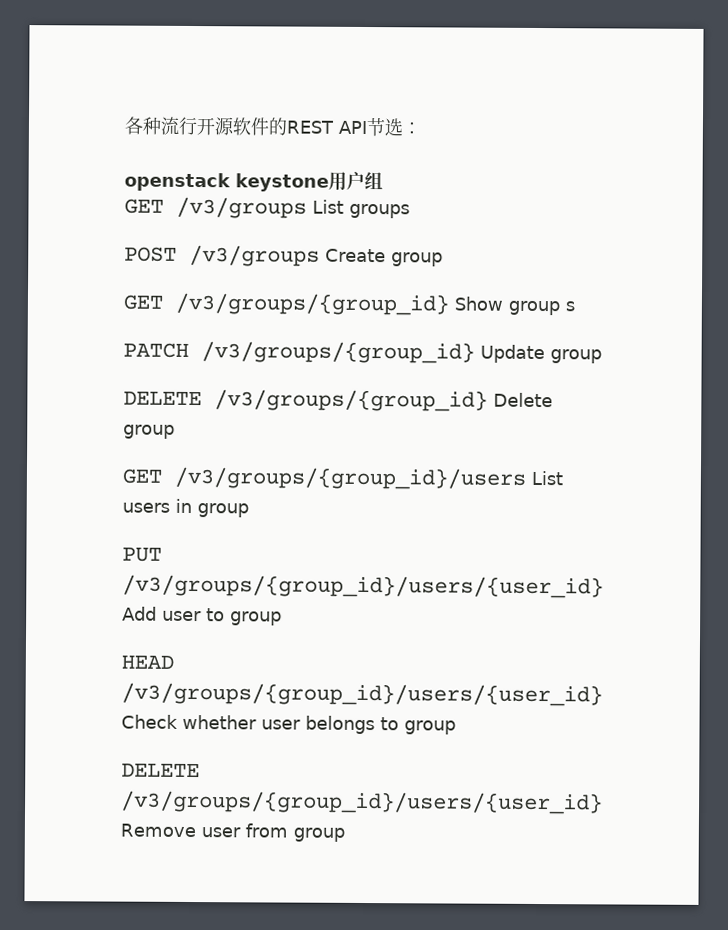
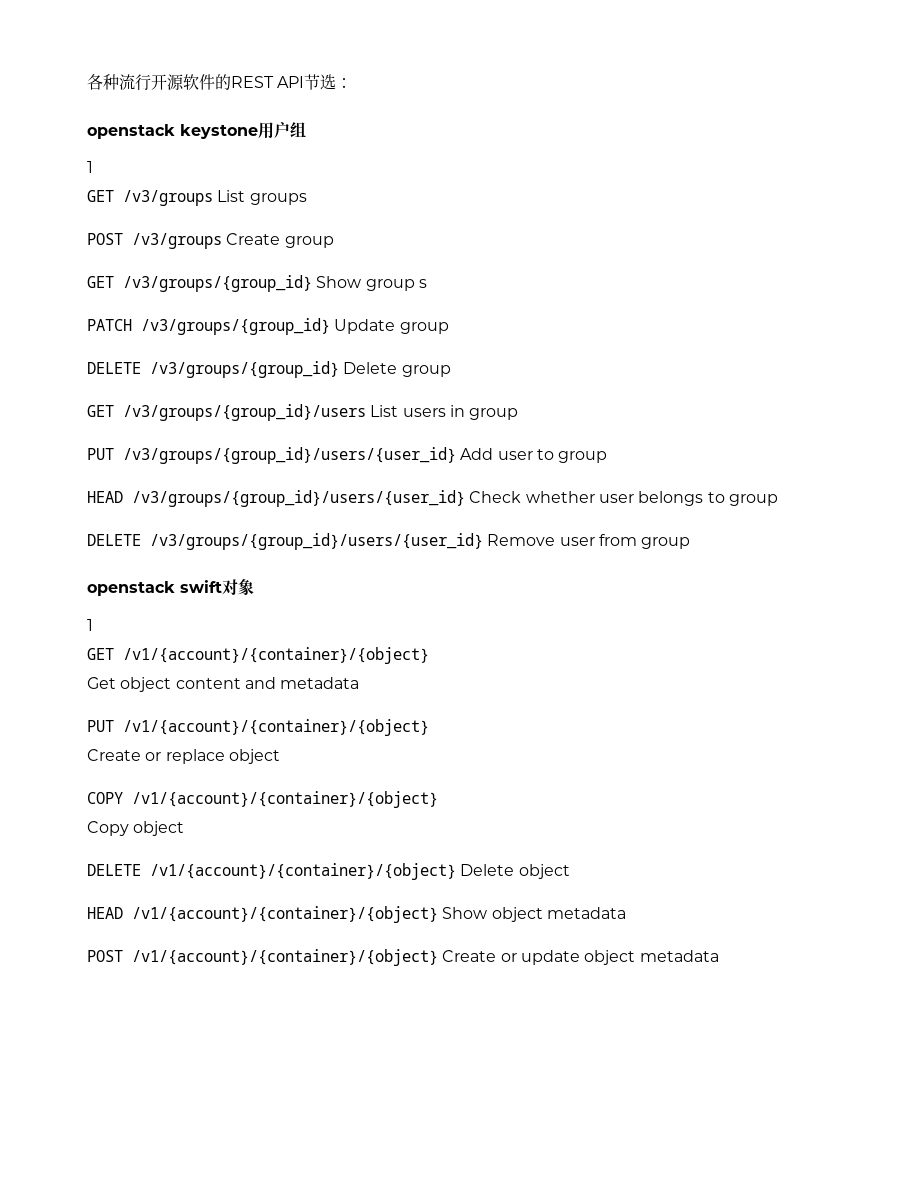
(383, 181) none -> [87,161,93,173] // 1
(345, 834) none -> [87,579,254,596] [87,619,93,631] [87,647,429,664] [87,677,360,692] [87,719,429,736] [87,749,280,764] [87,791,438,808] [87,821,185,836] [87,863,570,880] [87,906,626,923] [87,949,719,966] // openstack swift对象 // 1 // GET /v1/{account}/{container}/{object} // Get object content and metadata // PUT /v1/{account}/{container}/{object} // Create or replace object // COPY /v1/{account}/{container}/{object} // Copy object // DELETE /v1/{account}/{container}/{object} Delete object // HEAD /v1/{account}/{container}/{object} Show object metadata // POST /v1/{account}/{container}/{object} Create or update object metadata

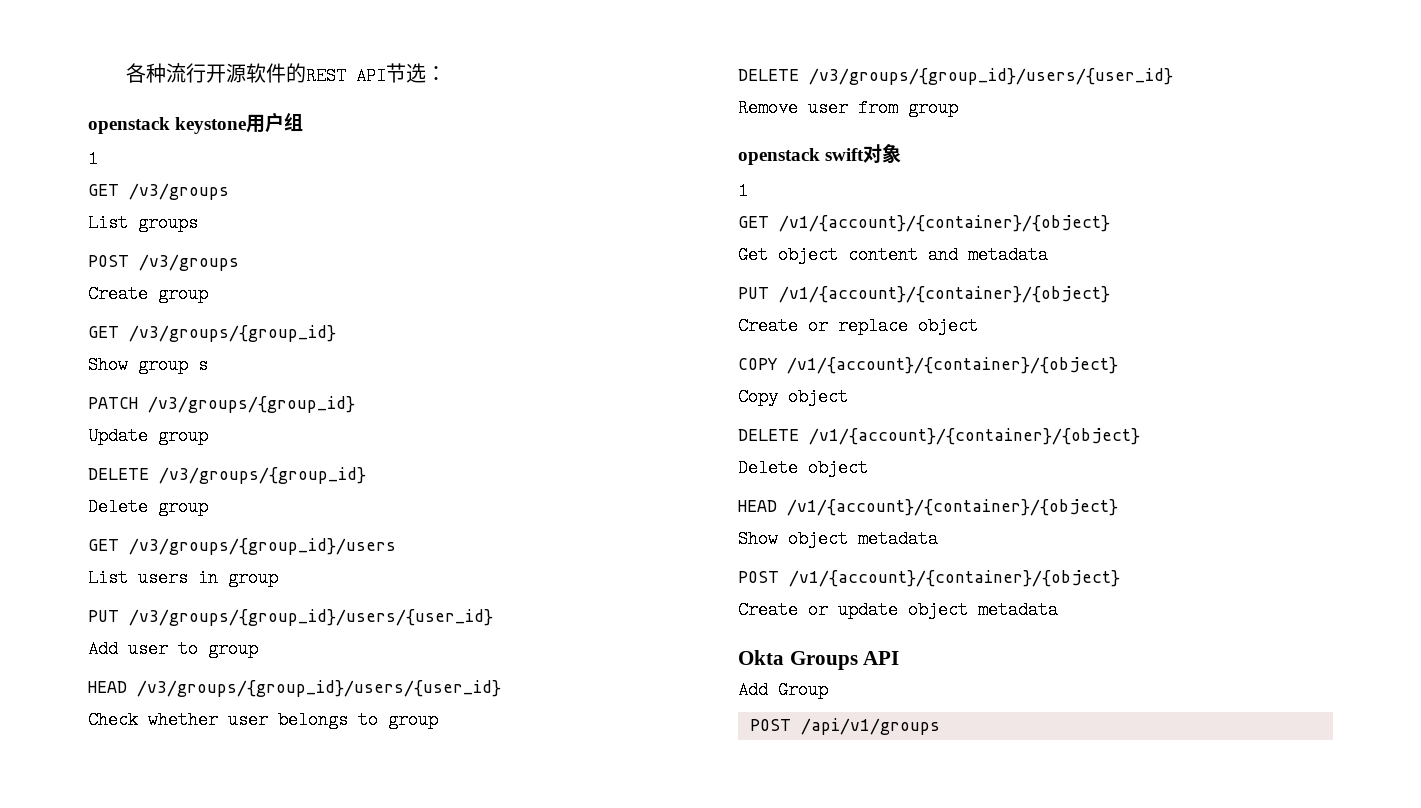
(213, 198) none -> (229, 191) //
(222, 241) none -> (239, 262) //
(312, 283) none -> (336, 333) //
(330, 326) none -> (355, 404) //
(339, 369) none -> (366, 475) //
(366, 412) none -> (396, 546) //
(456, 455) none -> (493, 617) //
(465, 498) none -> (501, 688) //
(483, 541) none -> (1173, 76) //
(456, 871) none -> (1140, 436) //
(438, 914) none -> (1118, 507) //
(438, 957) none -> (1120, 578) //
(719, 956) none -> [738,650,900,670] [738,681,828,699] [750,718,940,735] // Okta Groups API // Add Group // POST /api/v1/groups

